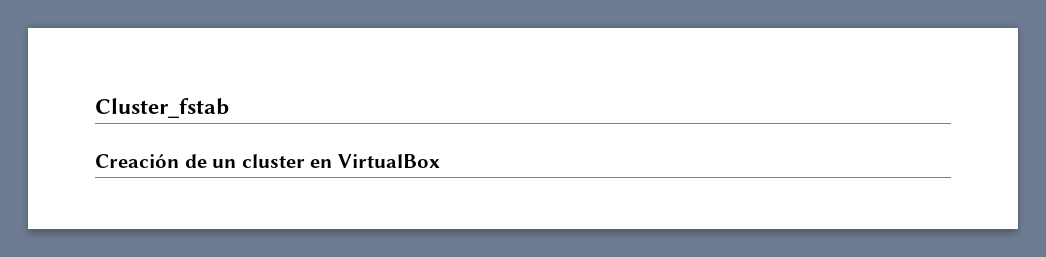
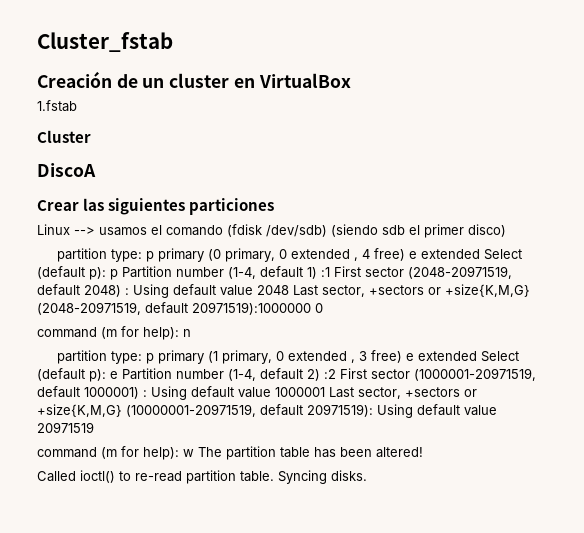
(440, 161) none -> [37,100,77,112] [37,130,91,143] [37,163,96,177] [37,198,275,215] [37,224,506,238] [56,248,522,262] [37,266,512,280] [37,284,530,298] [37,302,323,315] [37,326,191,340] [56,350,519,364] [37,368,536,382] [37,386,477,400] [37,404,497,418] [37,422,94,433] [37,446,423,460] [37,470,367,484] // 1.fstab // Cluster // DiscoA // Crear las siguientes particiones // Linux --> usamos el comando (fdisk /dev/sdb) (siendo sdb el primer disco) // partition type: p primary (0 primary, 0 extended , 4 free) e extended Select (default p): p Partition number (1-4, default 1) :1 First sector (2048-20971519, default 2048) : Using default value 2048 Last sector, +sectors or +size{K,M,G} (2048-20971519, default 20971519):1000000 0 // command (m for help): n // partition type: p primary (1 primary, 0 extended , 3 free) e extended Select (default p): e Partition number (1-4, default 2) :2 First sector (1000001-20971519, default 1000001) : Using default value 1000001 Last sector, +sectors or +size{K,M,G} (10000001-20971519, default 20971519): Using default value 20971519 // command (m for help): w The partition table has been altered! // Called ioctl() to re-read partition table. Syncing disks.

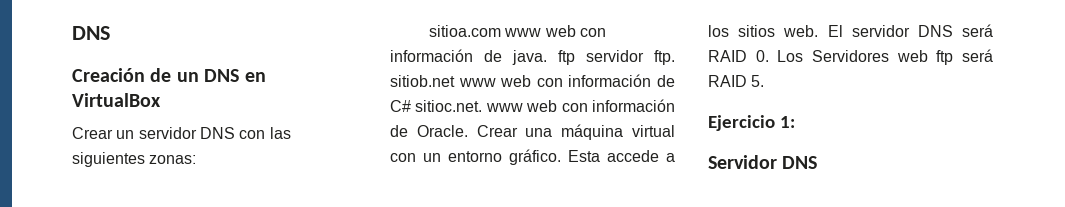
[37,32,173,52] Cluster_fstab -> [72,26,110,40] DNS
[169,73,230,88] cluster -> [204,69,240,82] DNS
[37,100,77,112] [37,130,91,143] [37,163,96,177] [37,198,275,215] [37,224,506,238] [56,248,522,262] [37,266,512,280] [37,284,530,298] [37,302,323,315] [37,326,191,340] [56,350,519,364] [37,368,536,382] [37,386,477,400] [37,404,497,418] [37,422,94,433] [37,446,423,460] [37,470,367,484] 1.fstab // Cluster // DiscoA // Crear las siguientes particiones // Linux --> usamos el comando (fdisk /dev/sdb) (siendo sdb el primer disco) // partition type: p primary (0 primary, 0 extended , 4 free) e extended Select (default p): p Partition number (1-4, default 1) :1 First sector (2048-20971519, default 2048) : Using default value 2048 Last sector, +sectors or +size{K,M,G} (2048-20971519, default 20971519):1000000 0 // command (m for help): n // partition type: p primary (1 primary, 0 extended , 3 free) e extended Select (default p): e Partition number (1-4, default 2) :2 First sector (1000001-20971519, default 1000001) : Using default value 1000001 Last sector, +sectors or +size{K,M,G} (10000001-20971519, default 20971519): Using default value 20971519 // command (m for help): w The partition table has been altered! // Called ioctl() to re-read partition table. Syncing disks. -> [72,127,291,139] [72,152,197,167] [429,25,607,37] [390,49,675,65] [390,74,675,87] [390,99,675,112] [390,124,675,140] [390,149,675,165] [708,24,993,37] [708,49,993,65] [708,75,765,87] [708,115,795,131] [708,155,818,169] Crear un servidor DNS con las siguientes zonas: // sitioa.com www web con información de java. ftp servidor ftp. sitiob.net www web con información de C# sitioc.net. www web con información de Oracle. Crear una máquina virtual con un entorno gráfico. Esta accede a los sitios web. El servidor DNS será RAID 0. Los Servidores web ftp será RAID 5. // Ejercicio 1: // Servidor DNS

